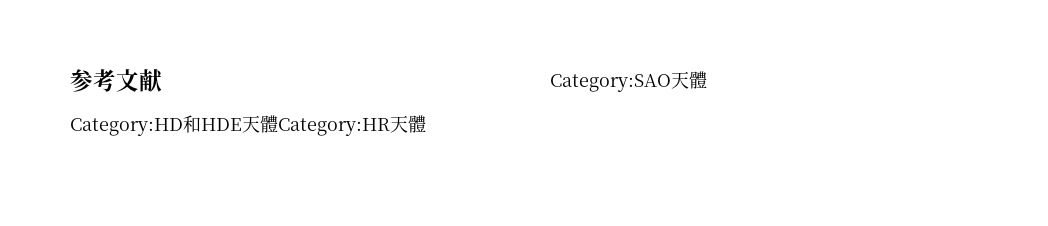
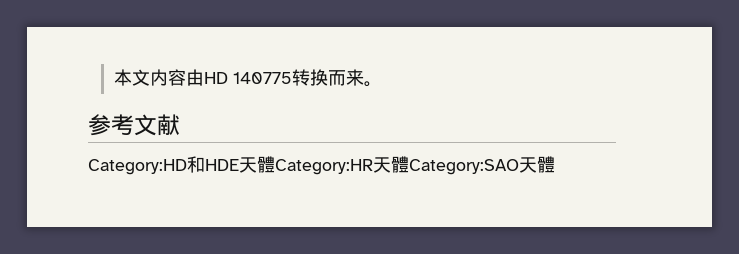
(70, 80) none -> [113,69,382,87] 本文内容由HD 140775转换而来。 //

